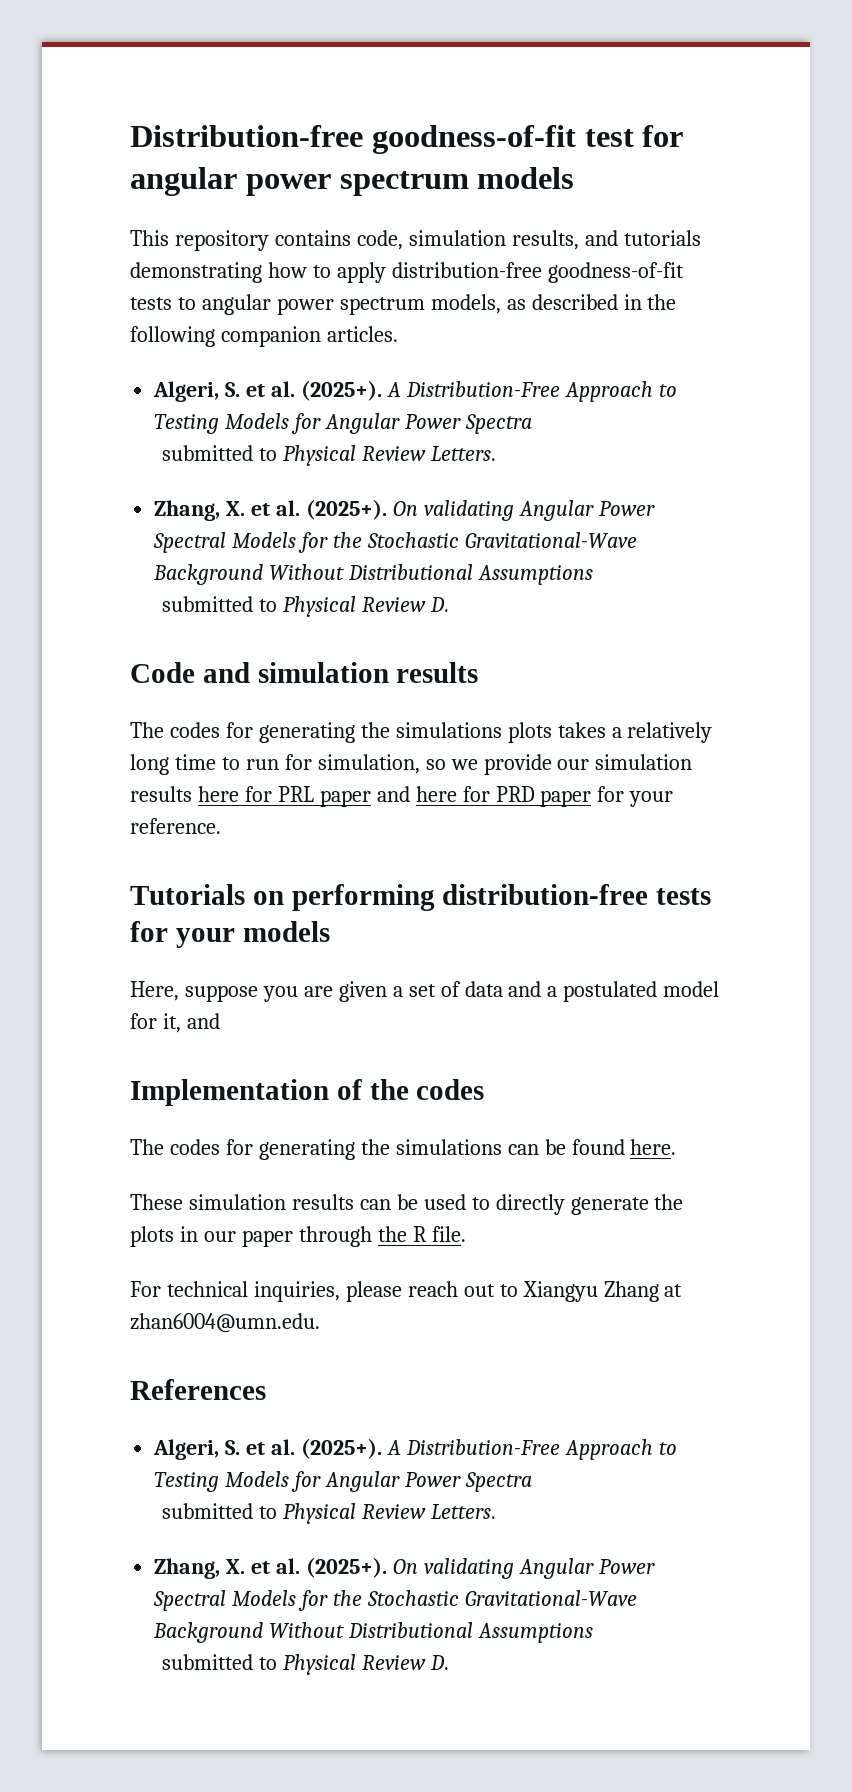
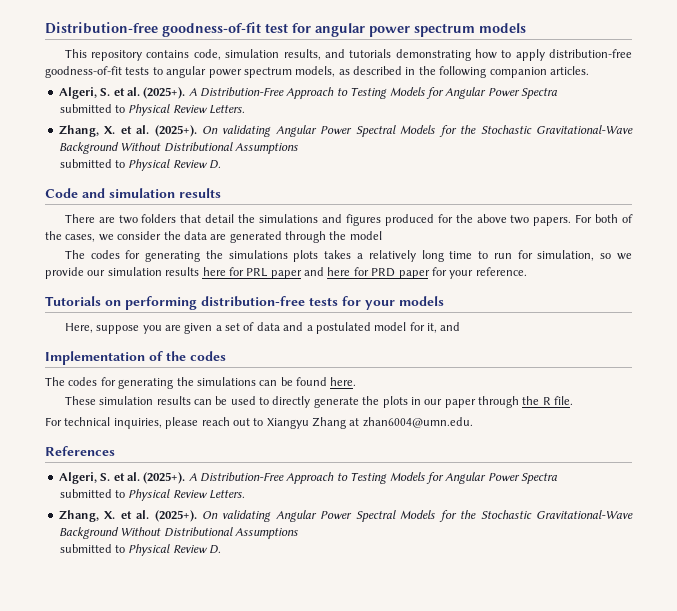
(479, 672) none -> [64,214,633,226] [45,231,382,243] // There are two folders that detail the simulations and figures produced for the above two papers. For both of the cases, we consider the data are generated through the model

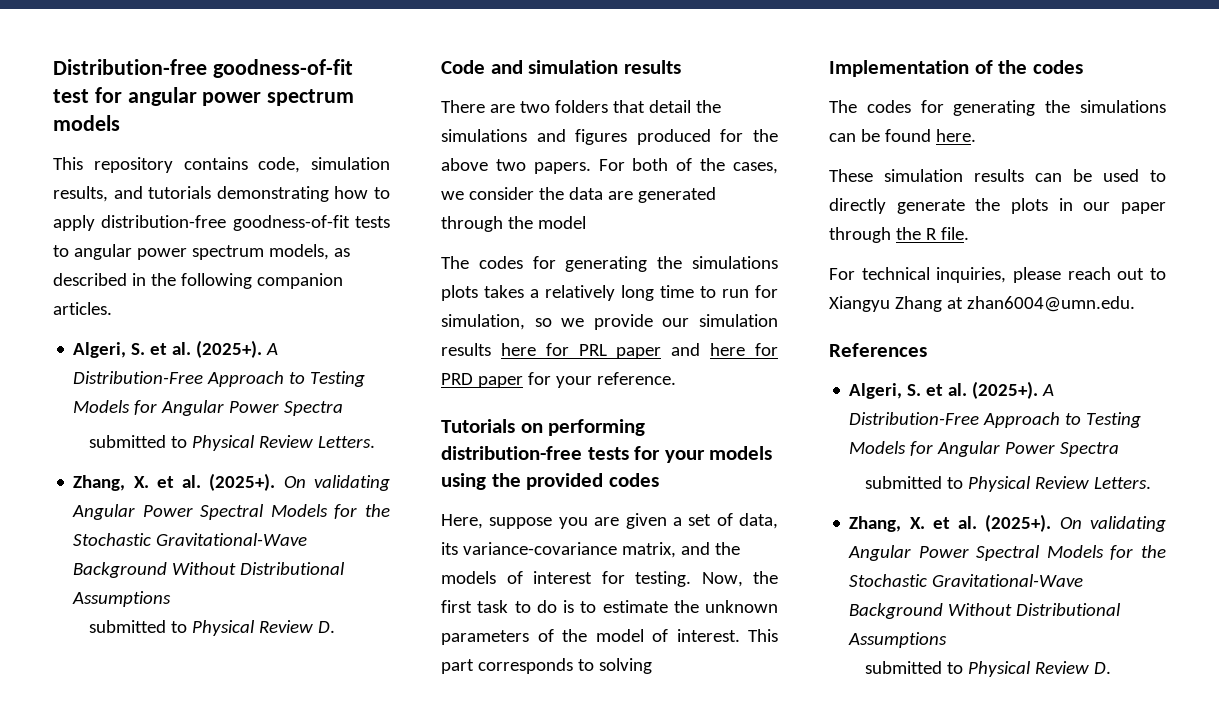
(444, 301) none -> [441,473,659,490] using the provided codes
[256,322,461,334] data and a postulated model for it, and -> [739,513,778,529] [441,542,740,558] [441,571,778,587] [441,600,778,613] [441,629,778,645] [441,658,652,674] data, its variance-covariance matrix, and the models of interest for testing. Now, the first task to do is to estimate the unknown parameters of the model of interest. This part corresponds to solving

